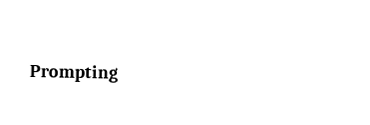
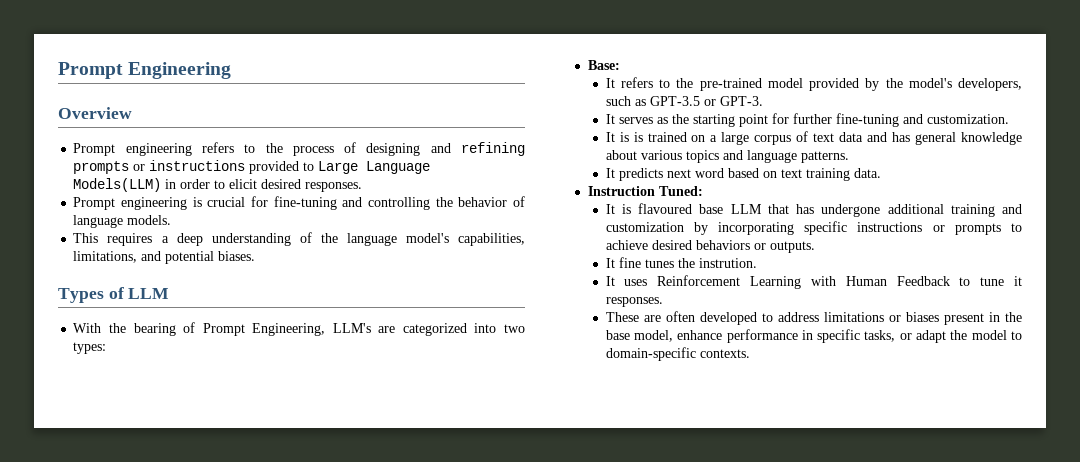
[29,63,118,83] Prompting -> [58,62,232,79] [58,107,132,119] [73,142,525,156] [73,160,431,174] [73,178,363,192] [73,196,526,210] [73,215,172,228] [73,232,525,246] [73,251,256,264] [58,287,170,303] [73,322,525,336] [73,342,107,354] [588,60,621,70] [605,77,1022,91] [605,96,763,106] [605,113,1009,127] [605,131,1022,145] [605,150,849,163] [605,168,881,181] [588,186,704,196] [605,203,1022,217] [605,221,1022,235] [605,240,815,253] [605,257,757,268] [605,275,1022,289] [605,297,663,307] [605,311,1022,325] [605,329,1023,343] [605,347,750,361] Prompt Engineering // Overview // Prompt engineering refers to the process of designing and refining prompts or instructions provided to Large Language Models(LLM) in order to elicit desired responses. // Prompt engineering is crucial for fine-tuning and controlling the behavior of language models. // This requires a deep understanding of the language model's capabilities, limitations, and potential biases. // Types of LLM // With the bearing of Prompt Engineering, LLM's are categorized into two types: // Base: // It refers to the pre-trained model provided by the model's developers, such as GPT-3.5 or GPT-3. // It serves as the starting point for further fine-tuning and customization. // It is is trained on a large corpus of text data and has general knowledge about various topics and language patterns. // It predicts next word based on text training data. // Instruction Tuned: // It is flavoured base LLM that has undergone additional training and customization by incorporating specific instructions or prompts to achieve desired behaviors or outputs. // It fine tunes the instrution. // It uses Reinforcement Learning with Human Feedback to tune it responses. // These are often developed to address limitations or biases present in the base model, enhance performance in specific tasks, or adapt the model to domain-specific contexts.

